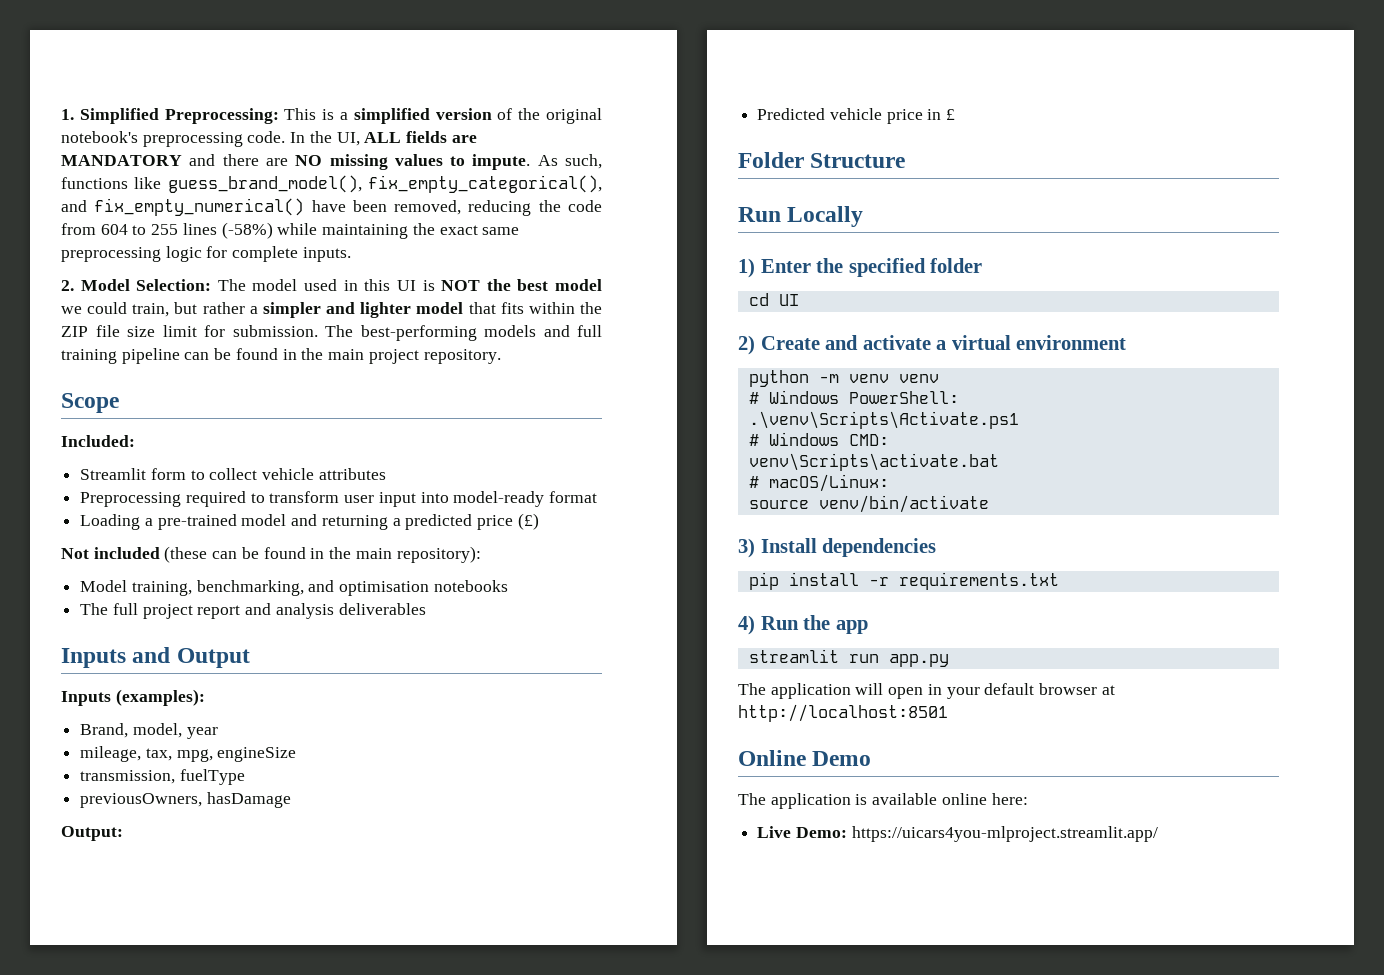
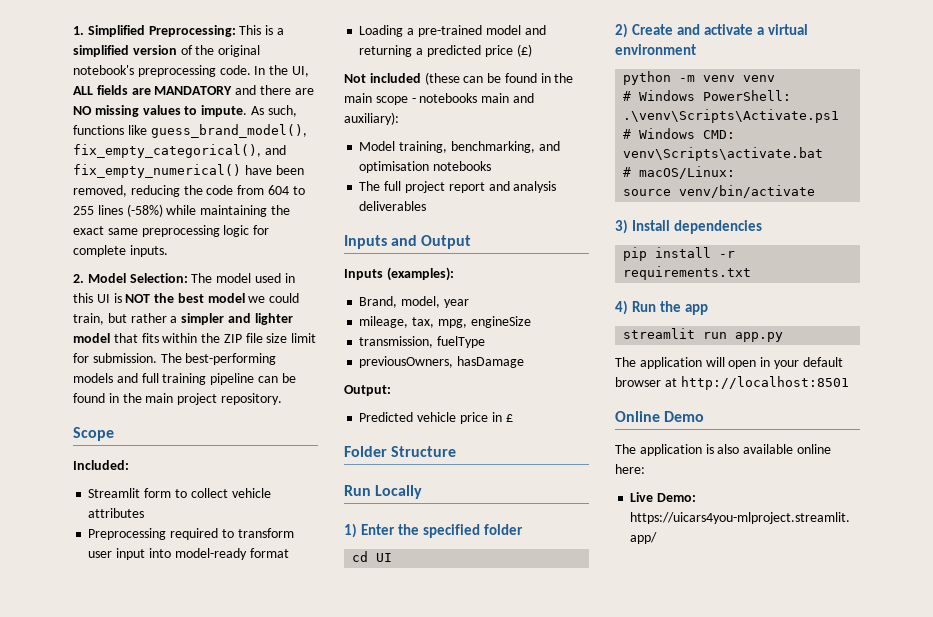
[396,546,481,563] repository): -> [375,93,534,105] [344,112,399,125] scope - notebooks main and auxiliary):
(868, 799) none -> [717,444,740,454] also

